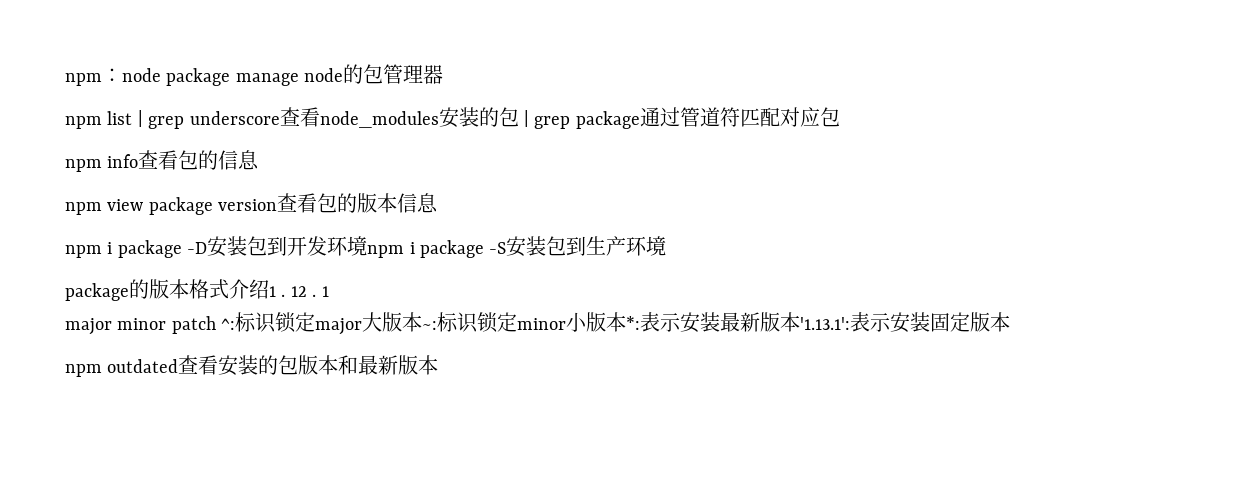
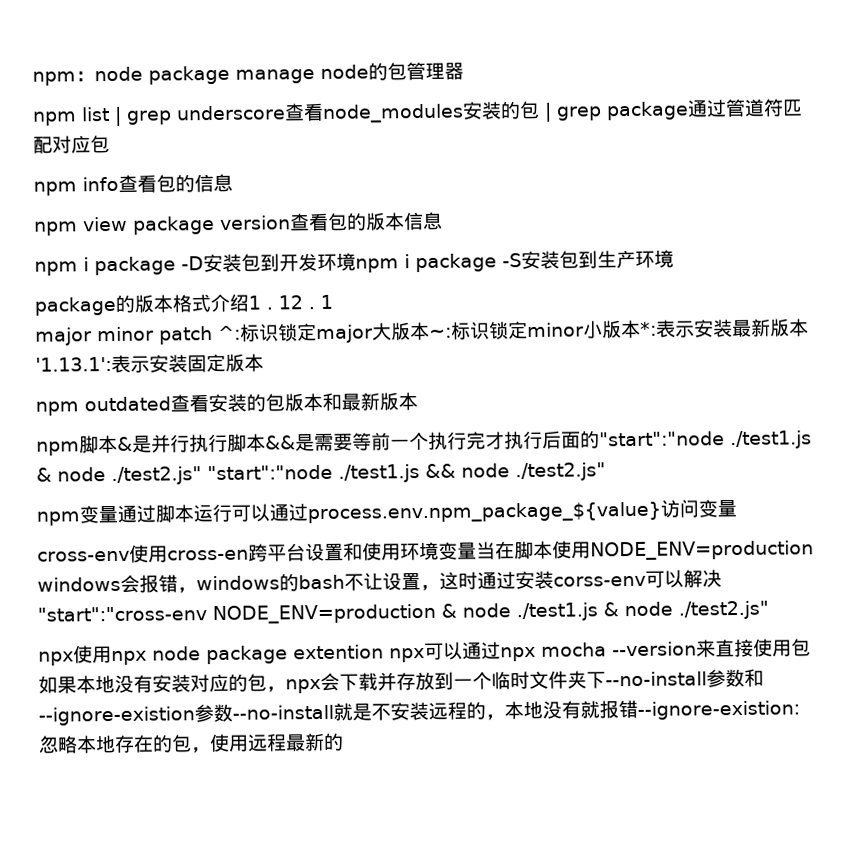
(439, 365) none -> [36,430,812,456] [36,462,606,486] [36,499,737,526] [37,540,814,563] [37,569,722,594] [37,600,769,625] [38,638,811,666] [38,668,764,694] [38,699,800,726] [38,732,344,754] // npm脚本&是并行执行脚本&&是需要等前一个执行完才执行后面的"start":"node ./test1.js & node ./test2.js" "start":"node ./test1.js && node ./test2.js" // npm变量通过脚本运行可以通过process.env.npm_package_${value}访问变量 // cross-env使用cross-en跨平台设置和使用环境变量当在脚本使用NODE_ENV=production windows会报错，windows的bash不让设置，这时通过安装corss-env可以解决"start":"cross-env NODE_ENV=production & node ./test1.js & node ./test2.js" // npx使用npx node package extention npx可以通过npx mocha --version来直接使用包如果本地没有安装对应的包，npx会下载并存放到一个临时文件夹下--no-install参数和--ignore-existion参数--no-install就是不安装远程的，本地没有就报错--ignore-existion:忽略本地存在的包，使用远程最新的

